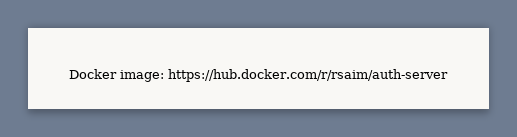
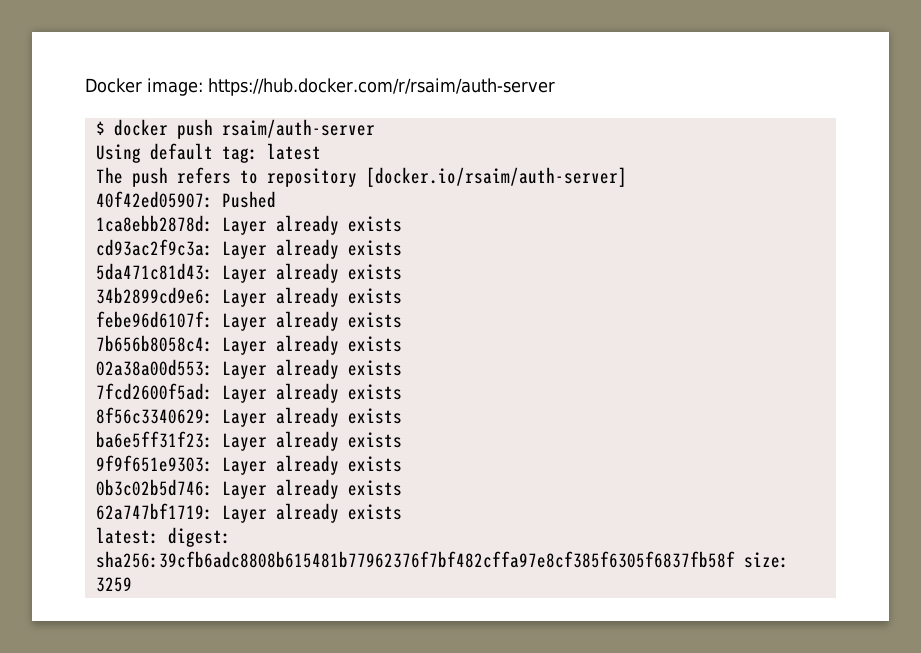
(448, 75) none -> [95,119,375,139] [95,143,321,163] [95,167,627,187] [95,191,276,208] [95,215,402,235] [95,239,402,259] [95,263,402,283] [95,287,402,307] [95,311,402,331] [95,335,402,355] [95,359,402,379] [95,383,402,403] [95,407,402,427] [95,431,402,451] [95,455,402,475] [95,479,402,499] [95,503,402,523] [95,527,231,547] [95,551,789,568] [95,577,132,592] // $ docker push rsaim/auth-server // Using default tag: latest // The push refers to repository [docker.io/rsaim/auth-server] // 40f42ed05907: Pushed // 1ca8ebb2878d: Layer already exists // cd93ac2f9c3a: Layer already exists // 5da471c81d43: Layer already exists // 34b2899cd9e6: Layer already exists // febe96d6107f: Layer already exists // 7b656b8058c4: Layer already exists // 02a38a00d553: Layer already exists // 7fcd2600f5ad: Layer already exists // 8f56c3340629: Layer already exists // ba6e5ff31f23: Layer already exists // 9f9f651e9303: Layer already exists // 0b3c02b5d746: Layer already exists // 62a747bf1719: Layer already exists // latest: digest: sha256:39cfb6adc8808b615481b77962376f7bf482cffa97e8cf385f6305f6837fb58f size: 3259

